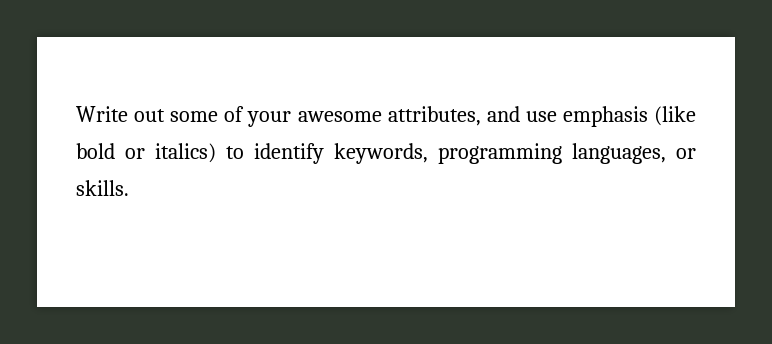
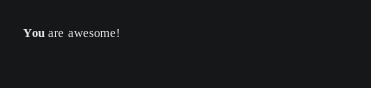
[76,106,697,127] [76,143,696,164] [76,180,129,196] Write out some of your awesome attributes, and use emphasis (like bold or italics) to identify keywords, programming languages, or skills. -> [23,29,120,37] You are awesome!

